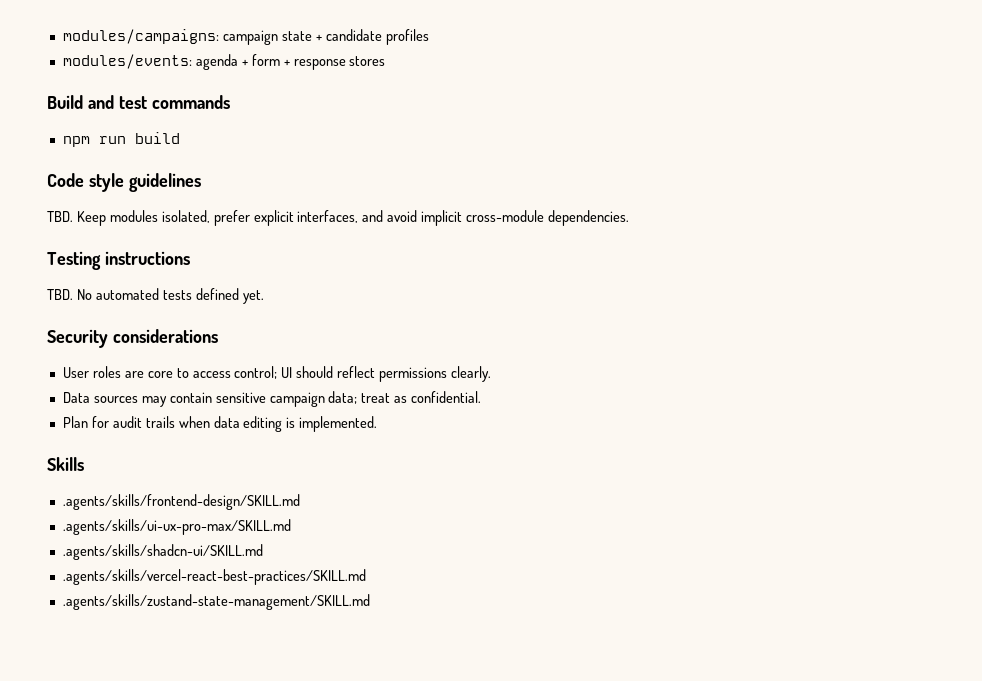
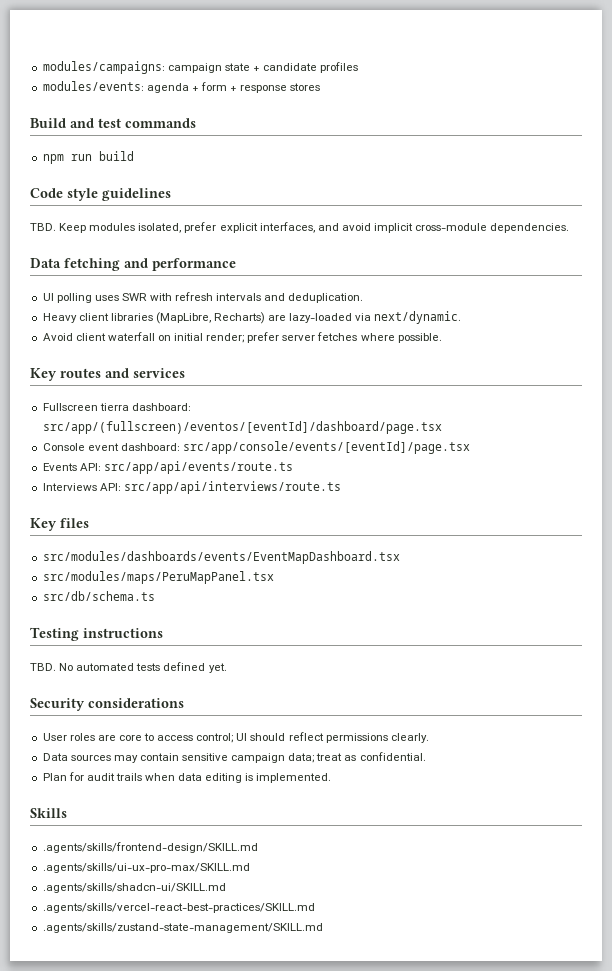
(630, 218) none -> [30,258,236,271] [42,292,364,303] [42,311,462,324] [42,332,442,343] [30,368,185,381] [42,403,191,411] [42,421,442,434] [42,441,470,454] [42,461,293,474] [42,481,341,494] [30,518,89,531] [42,551,400,564] [42,571,274,584] [42,591,155,601] // Data fetching and performance // UI polling uses SWR with refresh intervals and deduplication. // Heavy client libraries (MapLibre, Recharts) are lazy-loaded via next/dynamic. // Avoid client waterfall on initial render; prefer server fetches where possible. // Key routes and services // Fullscreen tierra dashboard: src/app/(fullscreen)/eventos/[eventId]/dashboard/page.tsx // Console event dashboard: src/app/console/events/[eventId]/page.tsx // Events API: src/app/api/events/route.ts // Interviews API: src/app/api/interviews/route.ts // Key files // src/modules/dashboards/events/EventMapDashboard.tsx // src/modules/maps/PeruMapPanel.tsx // src/db/schema.ts

